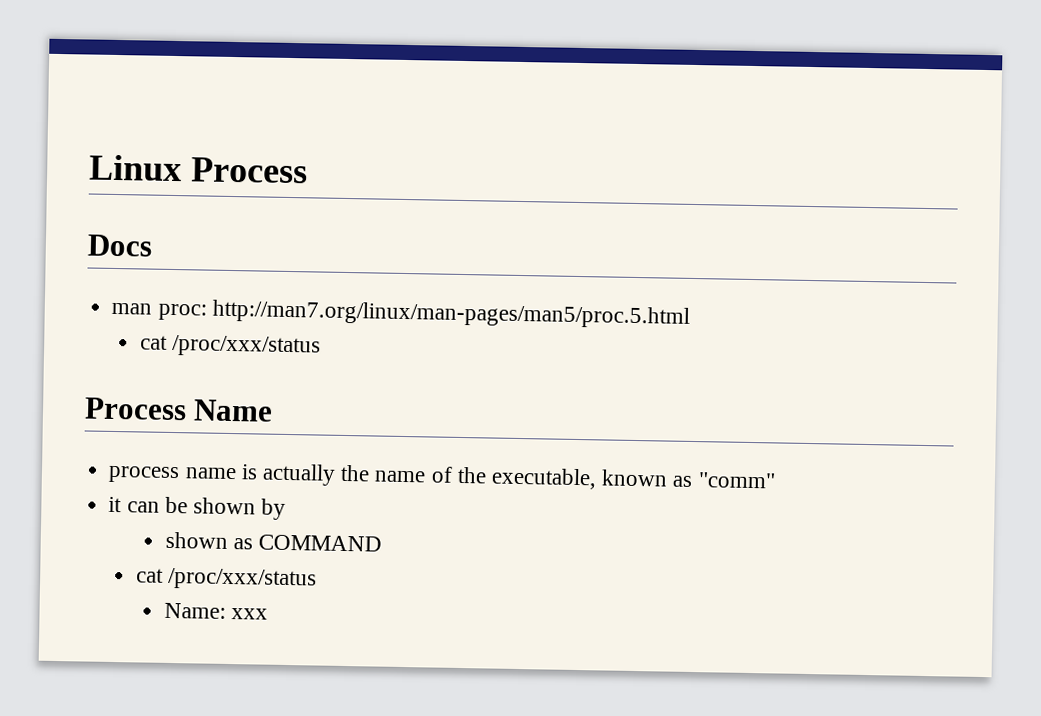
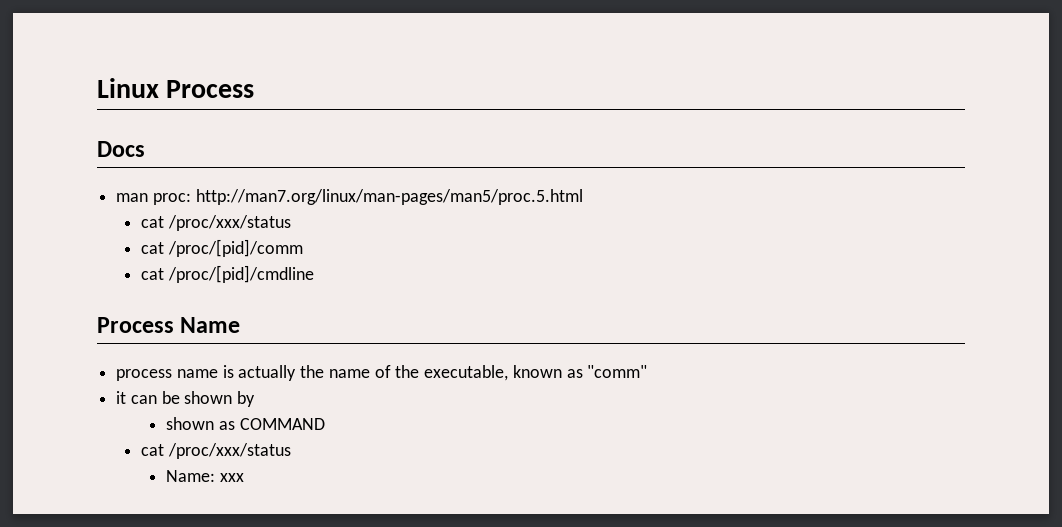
(322, 346) none -> [141,239,303,257] [141,265,314,283] // cat /proc/[pid]/comm // cat /proc/[pid]/cmdline

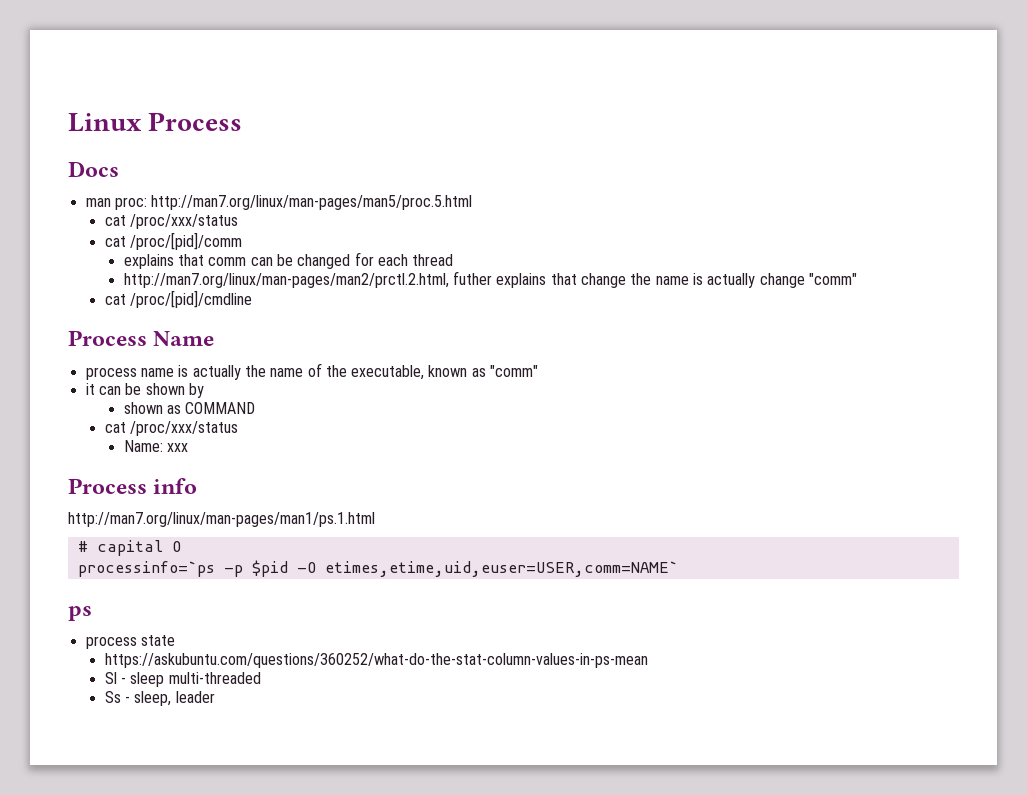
(303, 248) none -> [123,252,454,269] [123,271,857,288] // explains that comm can be changed for each thread // http://man7.org/linux/man-pages/man2/prctl.2.html, futher explains that change the name is actually change "comm"
(244, 477) none -> [68,478,198,494] [68,512,375,527] [77,540,181,556] [77,560,678,577] [68,606,92,621] [85,635,175,649] [104,653,648,668] [104,672,261,687] [104,691,215,706] // Process info // http://man7.org/linux/man-pages/man1/ps.1.html // # capital O // processinfo=`ps -p $pid -O etimes,etime,uid,euser=USER,comm=NAME` // ps // process state // https://askubuntu.com/questions/360252/what-do-the-stat-column-values-in-ps-mean // Sl - sleep multi-threaded // Ss - sleep, leader

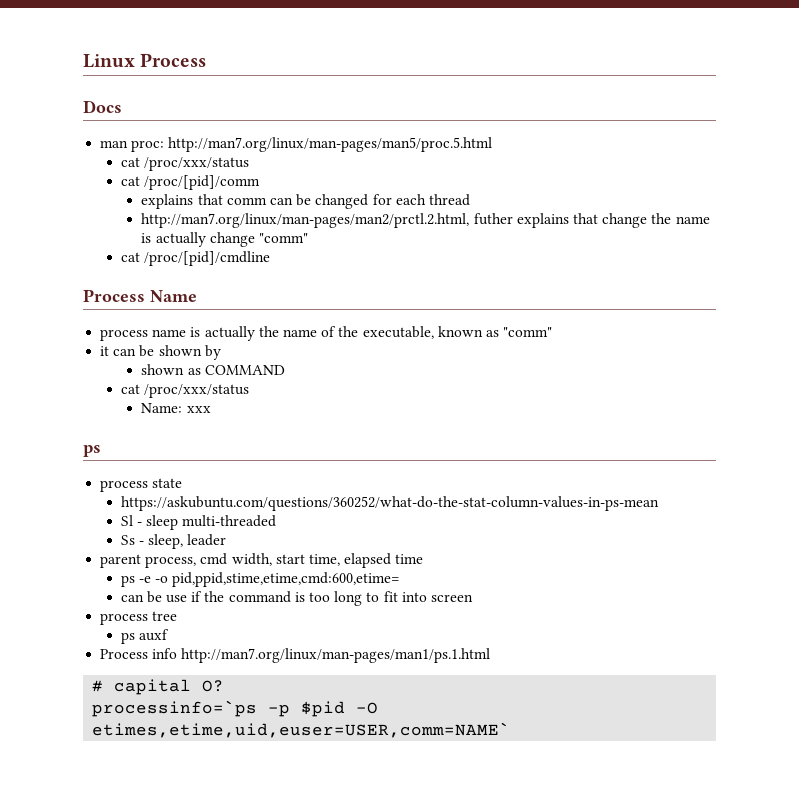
[68,478,198,494] [68,512,375,527] [77,540,181,556] [77,560,678,577] // Process info // http://man7.org/linux/man-pages/man1/ps.1.html // # capital O // processinfo=`ps -p $pid -O etimes,etime,uid,euser=USER,comm=NAME` -> (211, 409) none
(215, 697) none -> [100,553,424,568] [120,572,401,587] [120,591,473,606] [100,611,178,625] [120,629,169,644] [100,648,491,663] [92,679,225,695] [92,700,379,717] [92,722,511,738] // parent process, cmd width, start time, elapsed time // ps -e -o pid,ppid,stime,etime,cmd:600,etime= // can be use if the command is too long to fit into screen // process tree // ps auxf // Process info http://man7.org/linux/man-pages/man1/ps.1.html // # capital O? // processinfo=`ps -p $pid -O etimes,etime,uid,euser=USER,comm=NAME`

